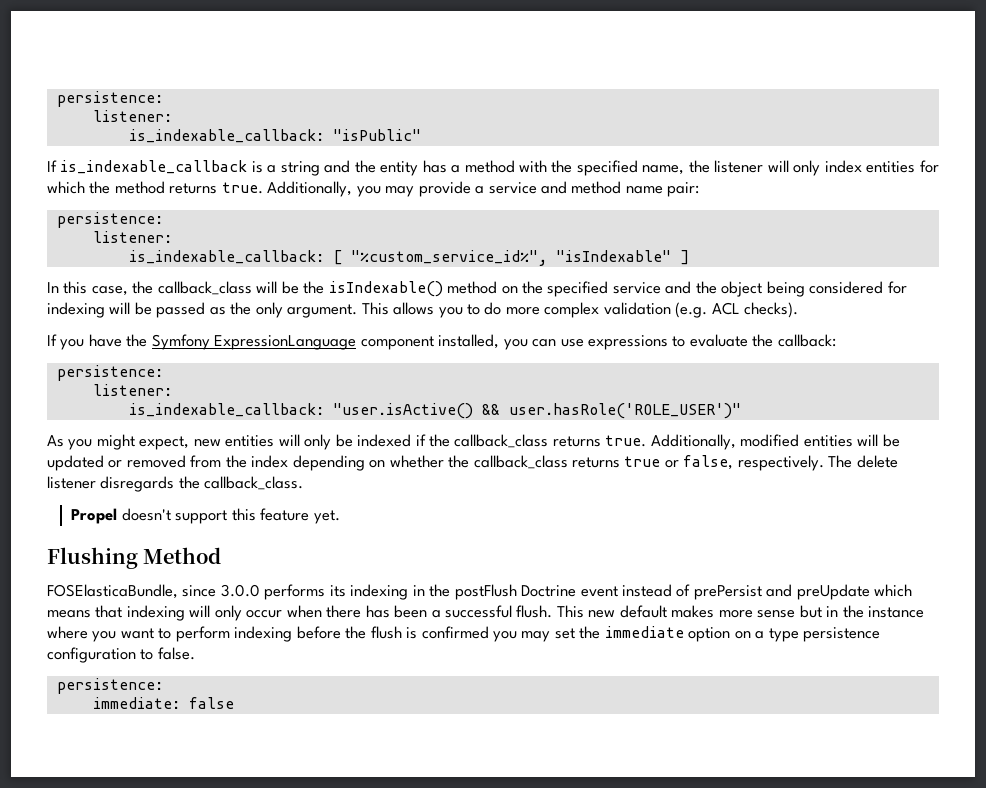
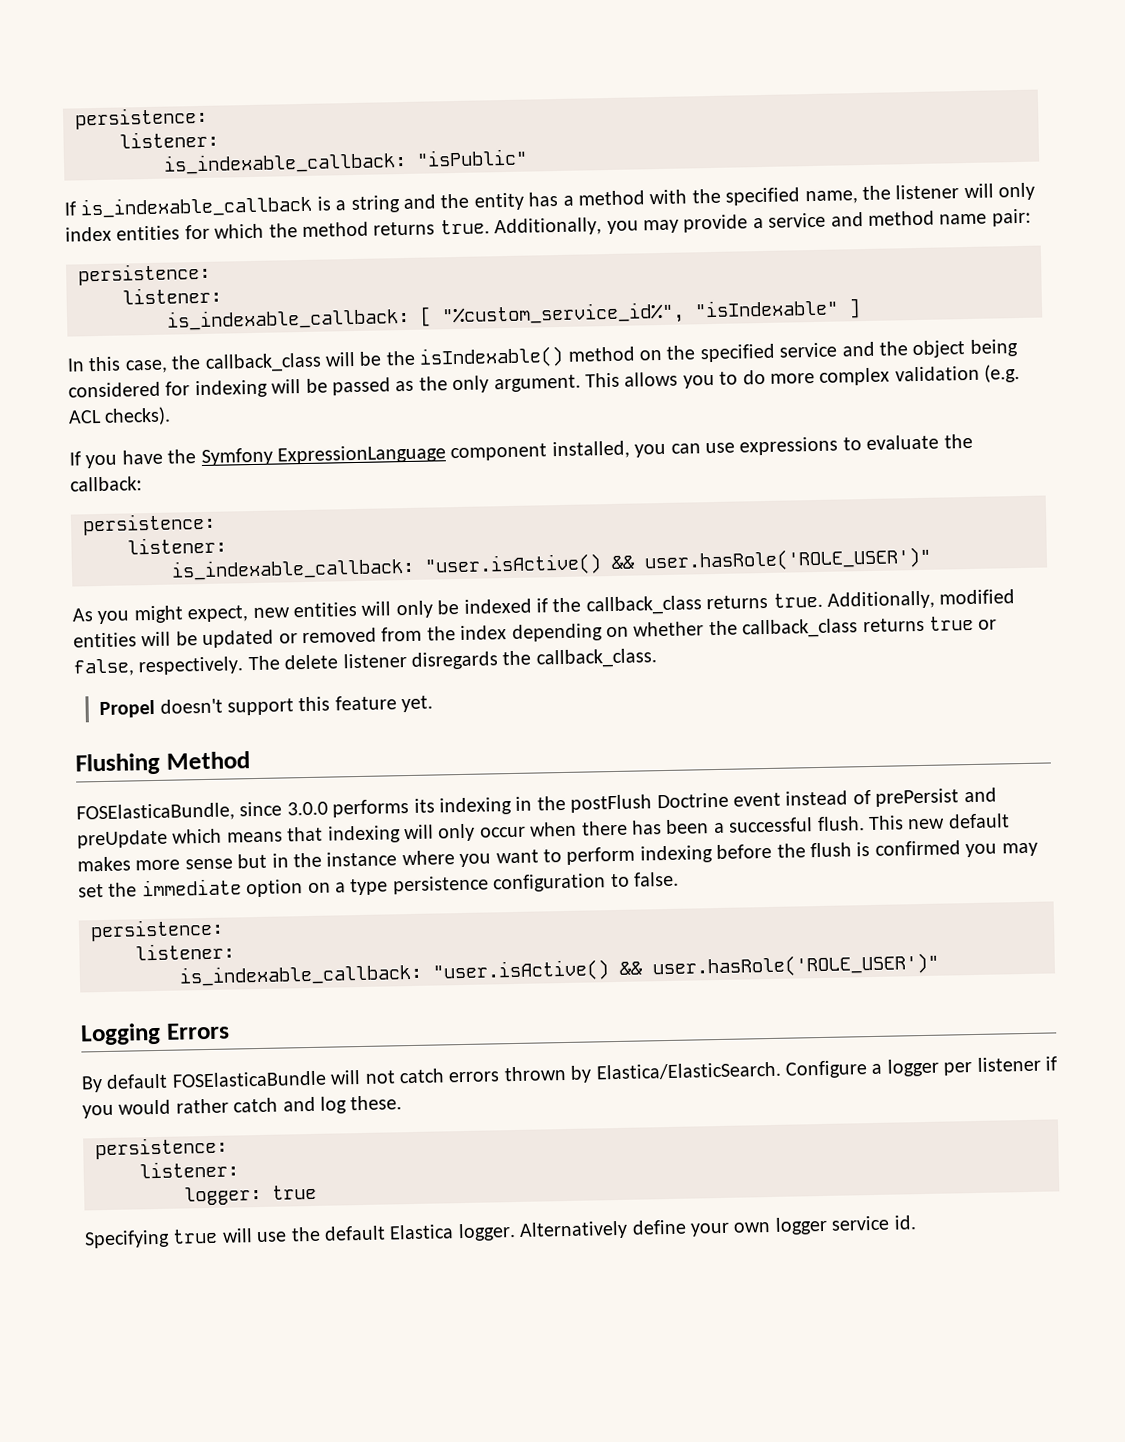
[92,697,234,709] immediate: false -> [135,942,235,961] [179,952,939,987] [80,1022,230,1046] [81,1056,1057,1093] [82,1095,403,1119] [95,1136,228,1160] [139,1160,239,1179] [184,1184,317,1206] [84,1215,917,1249] listener: // is_indexable_callback: "user.isActive() && user.hasRole('ROLE_USER')" // Logging Errors // By default FOSElasticaBundle will not catch errors thrown by Elastica/ElasticSearch. Configure a logger per listener if you would rather catch and log these. // persistence: // listener: // logger: true // Specifying true will use the default Elastica logger. Alternatively define your own logger service id.

